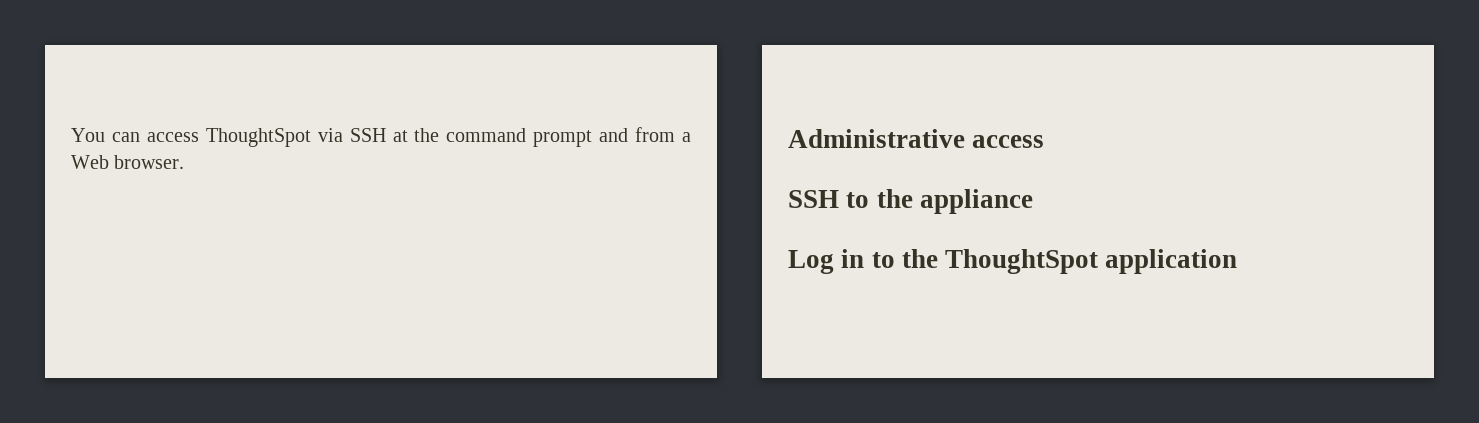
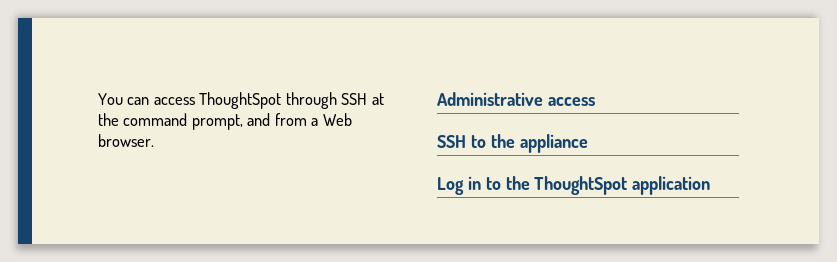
[317,128,343,142] via -> [285,92,337,109] through
[533,130,593,147] prompt -> [191,114,243,130] prompt,

